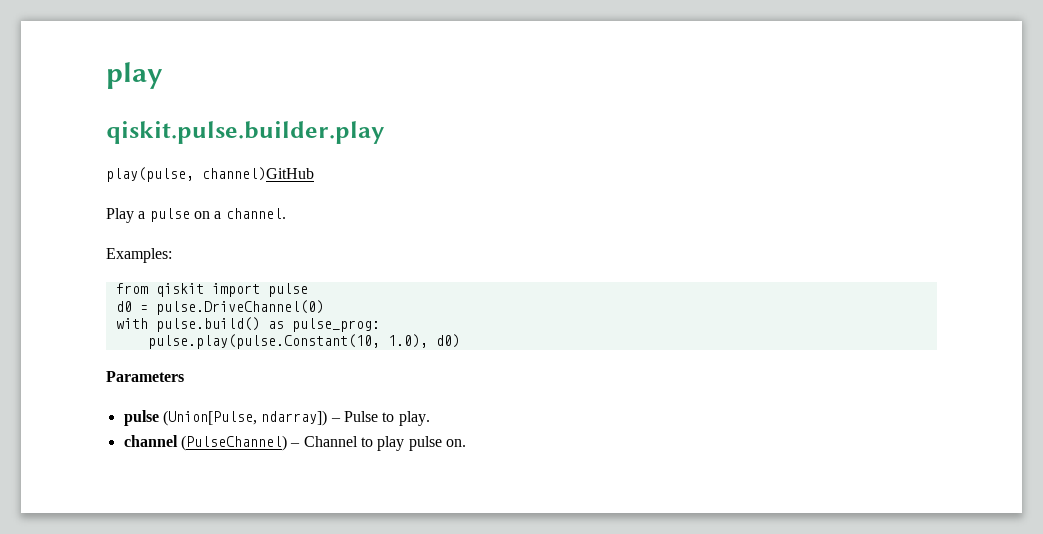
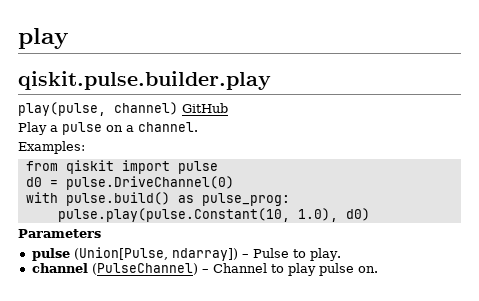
[202,167,314,181] channel)GitHub -> [114,102,228,115] channel) GitHub

